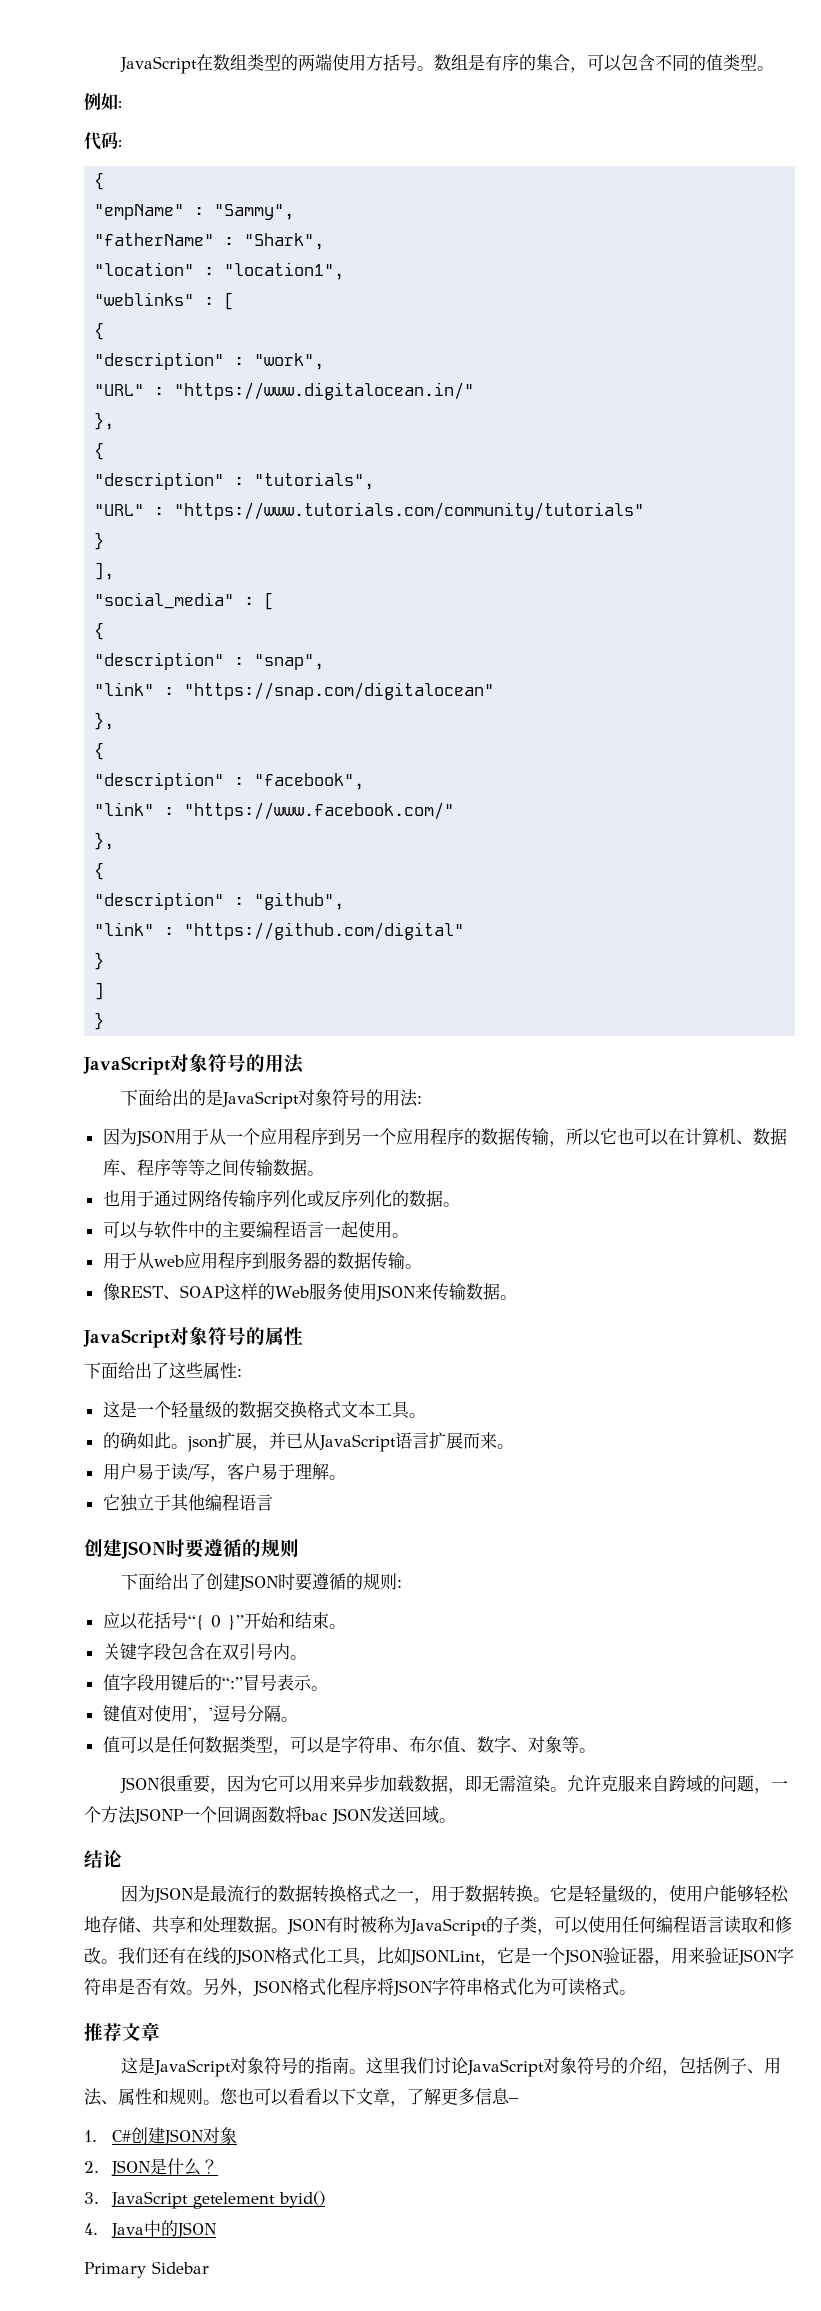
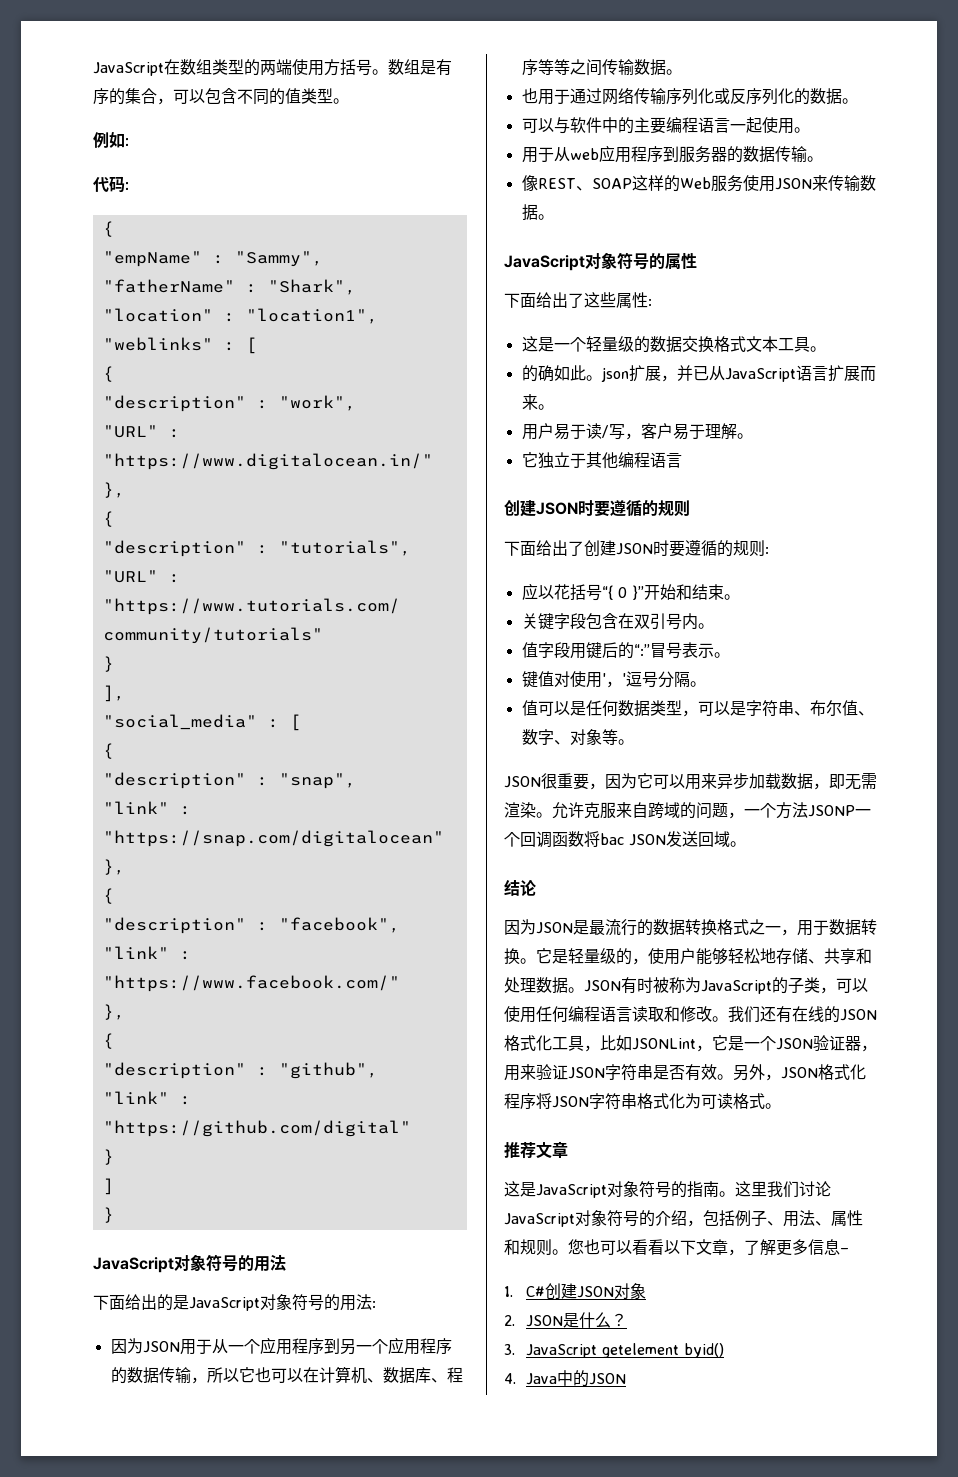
[84,2261,209,2278] // Primary Sidebar -> (627, 1379) none

